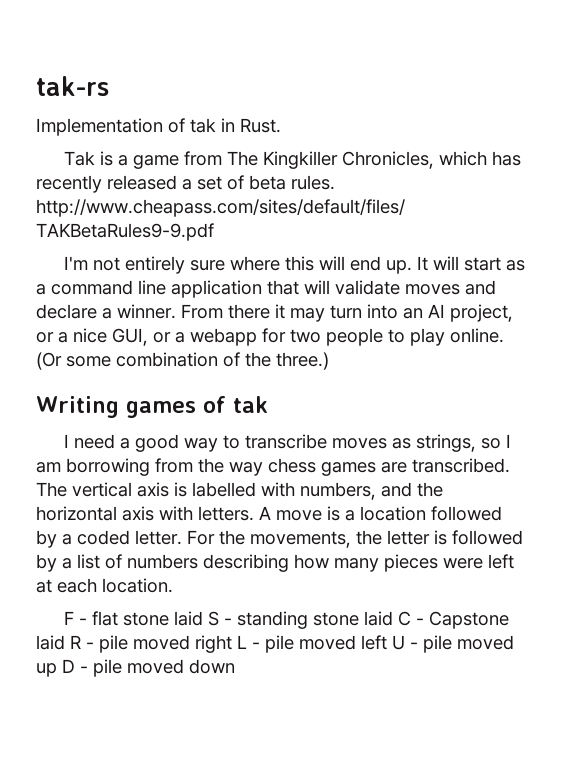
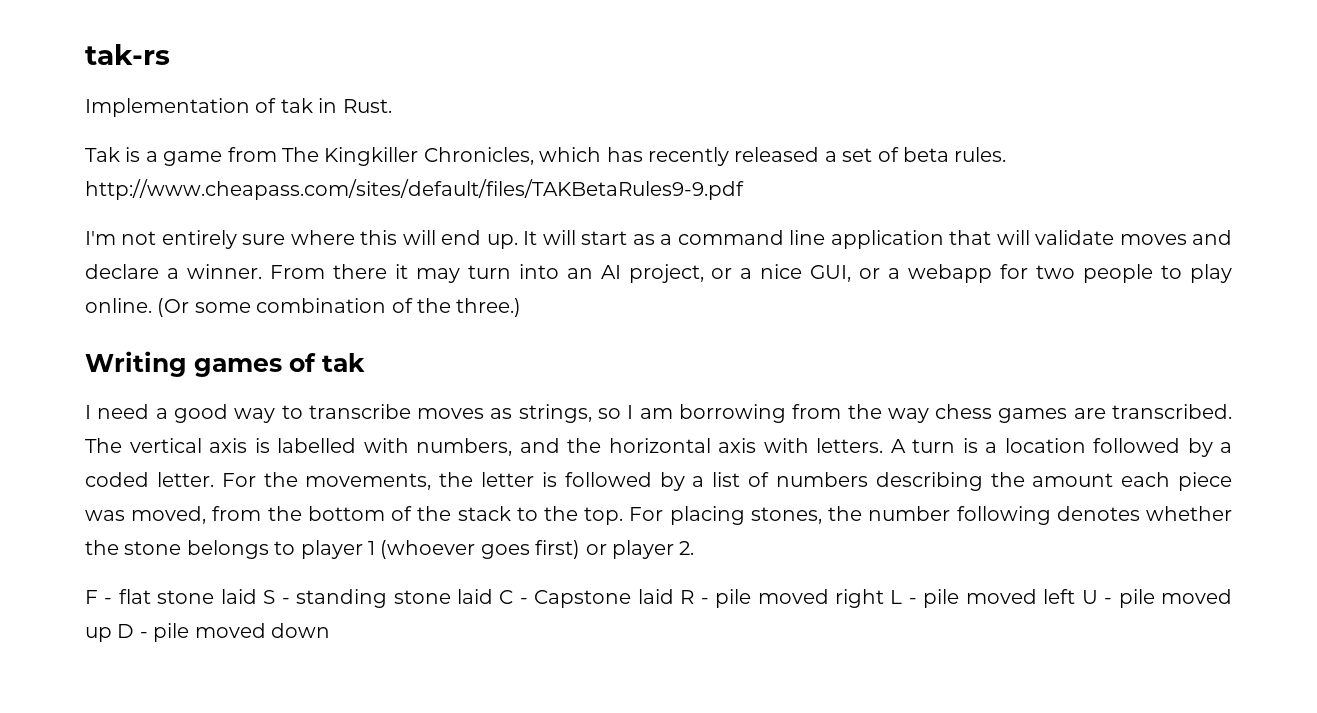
[276,510,322,521] move -> [912,439,955,453] turn
[294,554,514,572] [36,578,173,593] how many pieces were left at each location. -> [990,472,1232,491] [85,506,1232,525] [85,540,695,559] the amount each piece was moved, from the bottom of the stack to the top. For placing stones, the number following denotes whether the stone belongs to player 1 (whoever goes first) or player 2.

